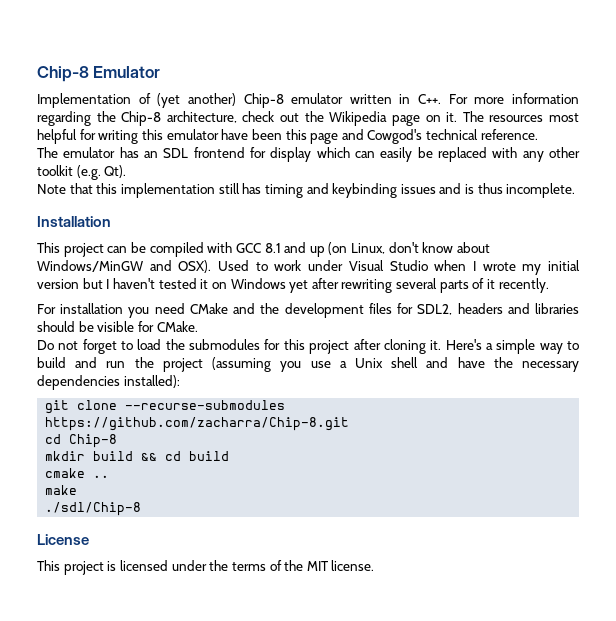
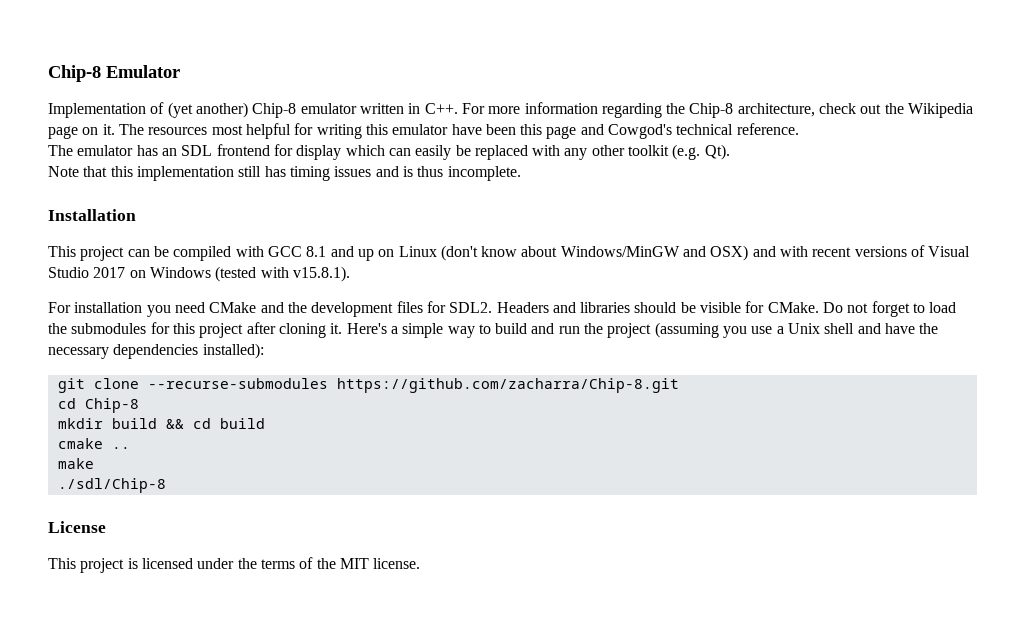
[306,183,398,198] and keybinding -> (330, 173) none
[328,242,419,255] (on Linux, don't -> [378,245,478,261] on Linux (don't
[178,260,580,275] [37,278,549,293] OSX). Used to work under Visual Studio when I wrote my initial version but I haven't tested it on Windows yet after rewriting several parts of it recently. -> [710,245,971,261] [48,266,350,282] OSX) and with recent versions of Visual Studio 2017 on Windows (tested with v15.8.1).
[417,303,503,315] SDL2, headers -> [449,302,549,313] SDL2. Headers
(198, 326) // -> (819, 307) none

